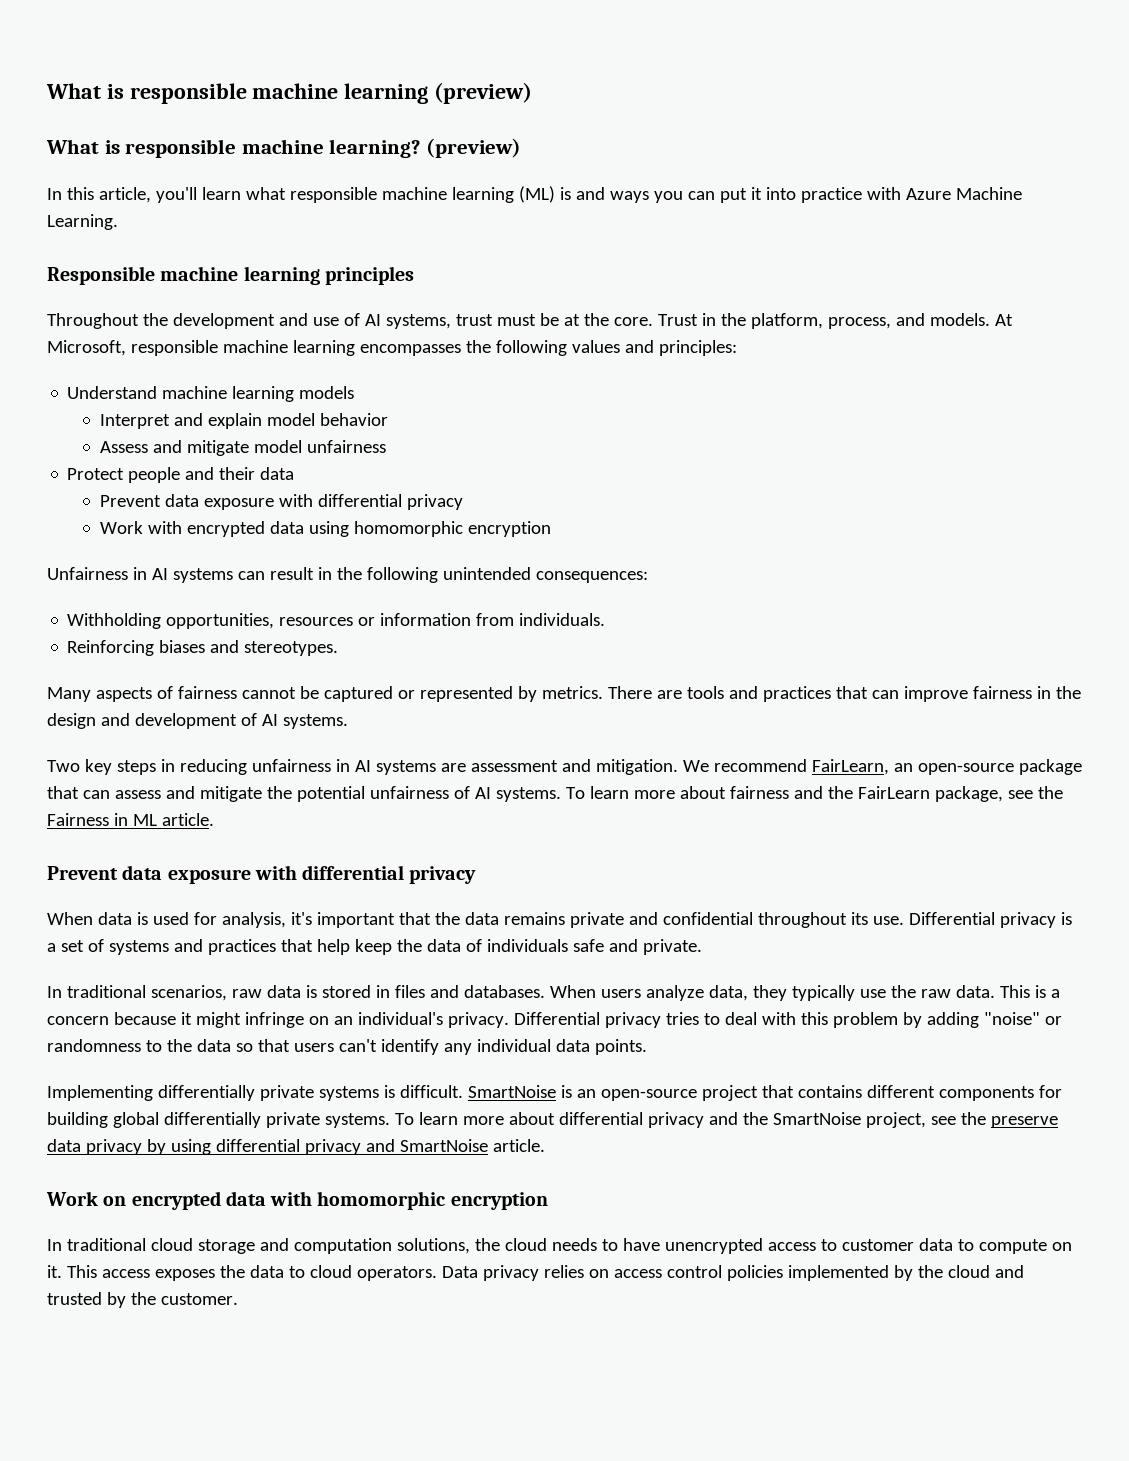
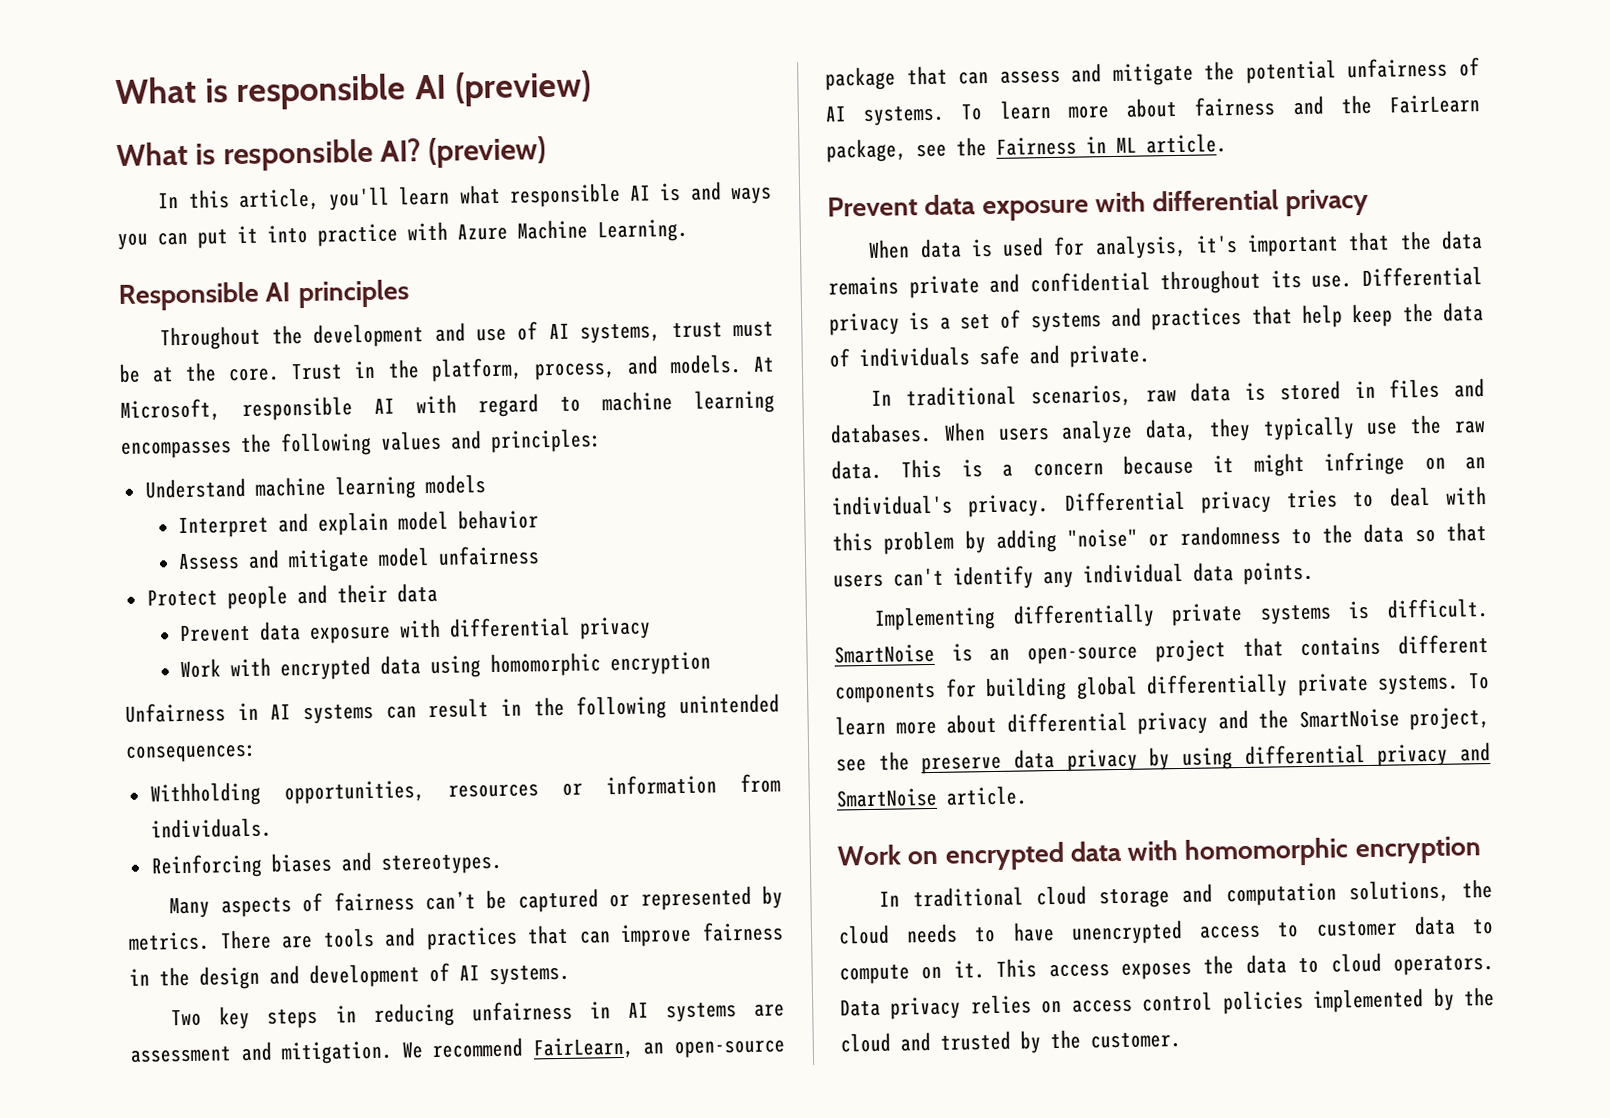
[46,83,429,104] What is responsible machine learning -> [115,73,447,111] What is responsible AI
[241,139,421,158] machine learning? -> [380,138,422,162] AI?
[381,186,555,203] machine learning (ML) -> [629,184,652,201] AI
[160,266,320,285] machine learning -> [265,282,292,302] AI
(218, 348) none -> [374,393,581,418] AI with regard to
[241,687,296,699] cannot -> [424,891,476,911] can’t

